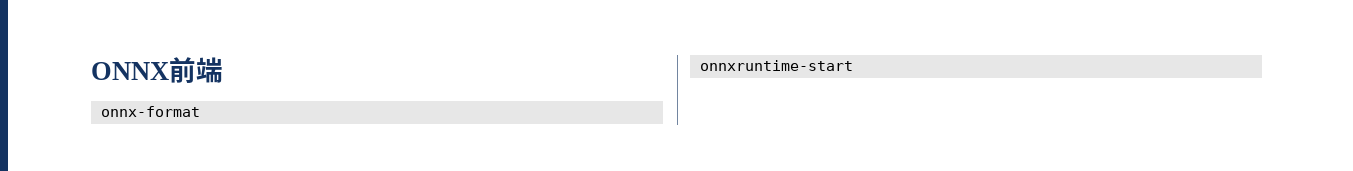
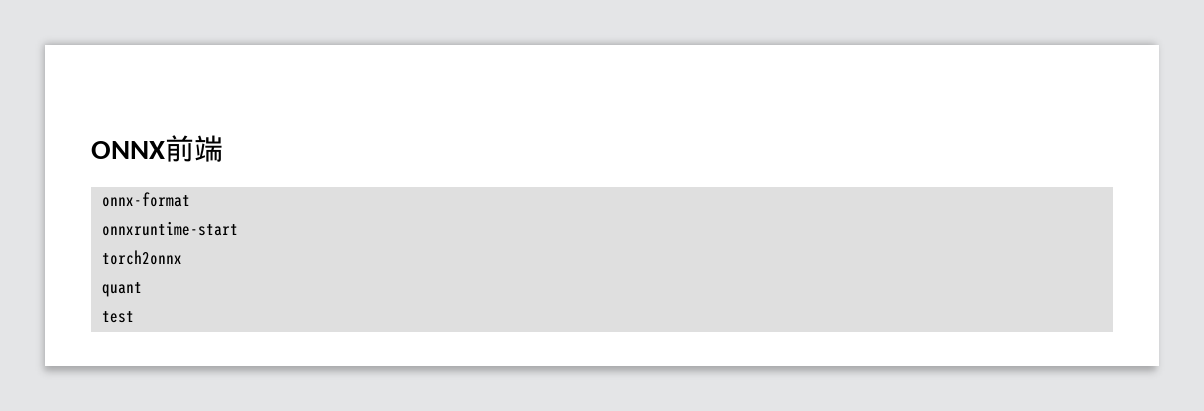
(854, 65) none -> [102,250,183,265] [102,282,143,297] [102,311,135,323] // torch2onnx // quant // test

